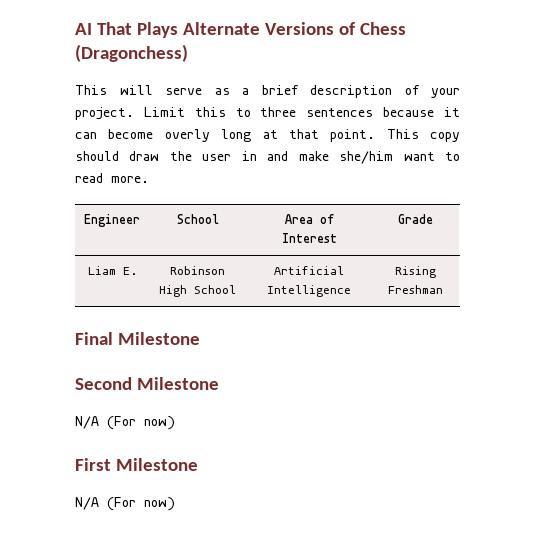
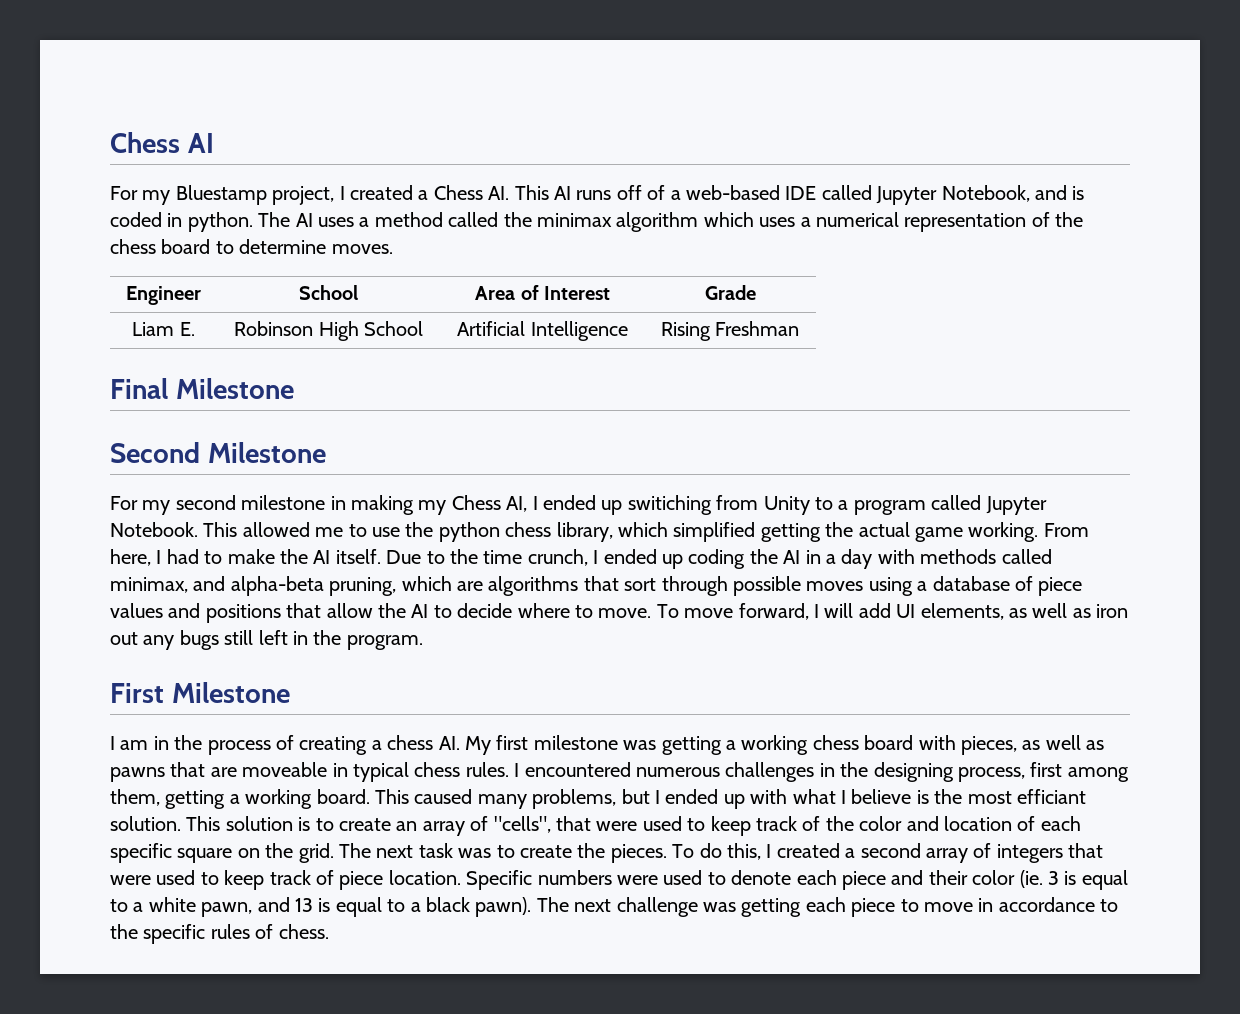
[75,22,406,38] [75,44,188,62] [75,85,460,98] [75,107,460,120] [75,129,460,142] [75,151,461,164] [75,173,149,183] AI That Plays Alternate Versions of Chess (Dragonchess) // This will serve as a brief description of your project. Limit this to three sentences because it can become overly long at that point. This copy should draw the user in and make she/him want to read more. -> [110,132,214,153] [110,185,1085,205] [110,212,1084,232] [110,239,393,254] Chess AI // For my Bluestamp project, I created a Chess AI. This AI runs off of a web-based IDE called Jupyter Notebook, and is coded in python. The AI uses a method called the minimax algorithm which uses a numerical representation of the chess board to determine moves.
[75,416,175,430] [75,458,198,471] [75,497,175,511] N/A (For now) // First Milestone // N/A (For now) -> [110,495,1047,515] [110,522,1089,542] [110,549,1052,569] [110,576,1083,596] [110,603,1129,623] [110,630,423,650] [110,682,290,703] [110,735,1105,755] [110,762,1129,782] [110,789,1086,809] [110,816,1081,836] [110,843,1104,863] [110,870,1128,890] [110,897,1119,917] [110,924,329,944] For my second milestone in making my Chess AI, I ended up switiching from Unity to a program called Jupyter Notebook. This allowed me to use the python chess library, which simplified getting the actual game working. From here, I had to make the AI itself. Due to the time crunch, I ended up coding the AI in a day with methods called minimax, and alpha-beta pruning, which are algorithms that sort through possible moves using a database of piece values and positions that allow the AI to decide where to move. To move forward, I will add UI elements, as well as iron out any bugs still left in the program. // First Milestone // I am in the process of creating a chess AI. My first milestone was getting a working chess board with pieces, as well as pawns that are moveable in typical chess rules. I encountered numerous challenges in the designing process, first among them, getting a working board. This caused many problems, but I ended up with what I believe is the most efficiant solution. This solution is to create an array of "cells", that were used to keep track of the color and location of each specific square on the grid. The next task was to create the pieces. To do this, I created a second array of integers that were used to keep track of piece location. Specific numbers were used to denote each piece and their color (ie. 3 is equal to a white pawn, and 13 is equal to a black pawn). The next challenge was getting each piece to move in accordance to the specific rules of chess.

